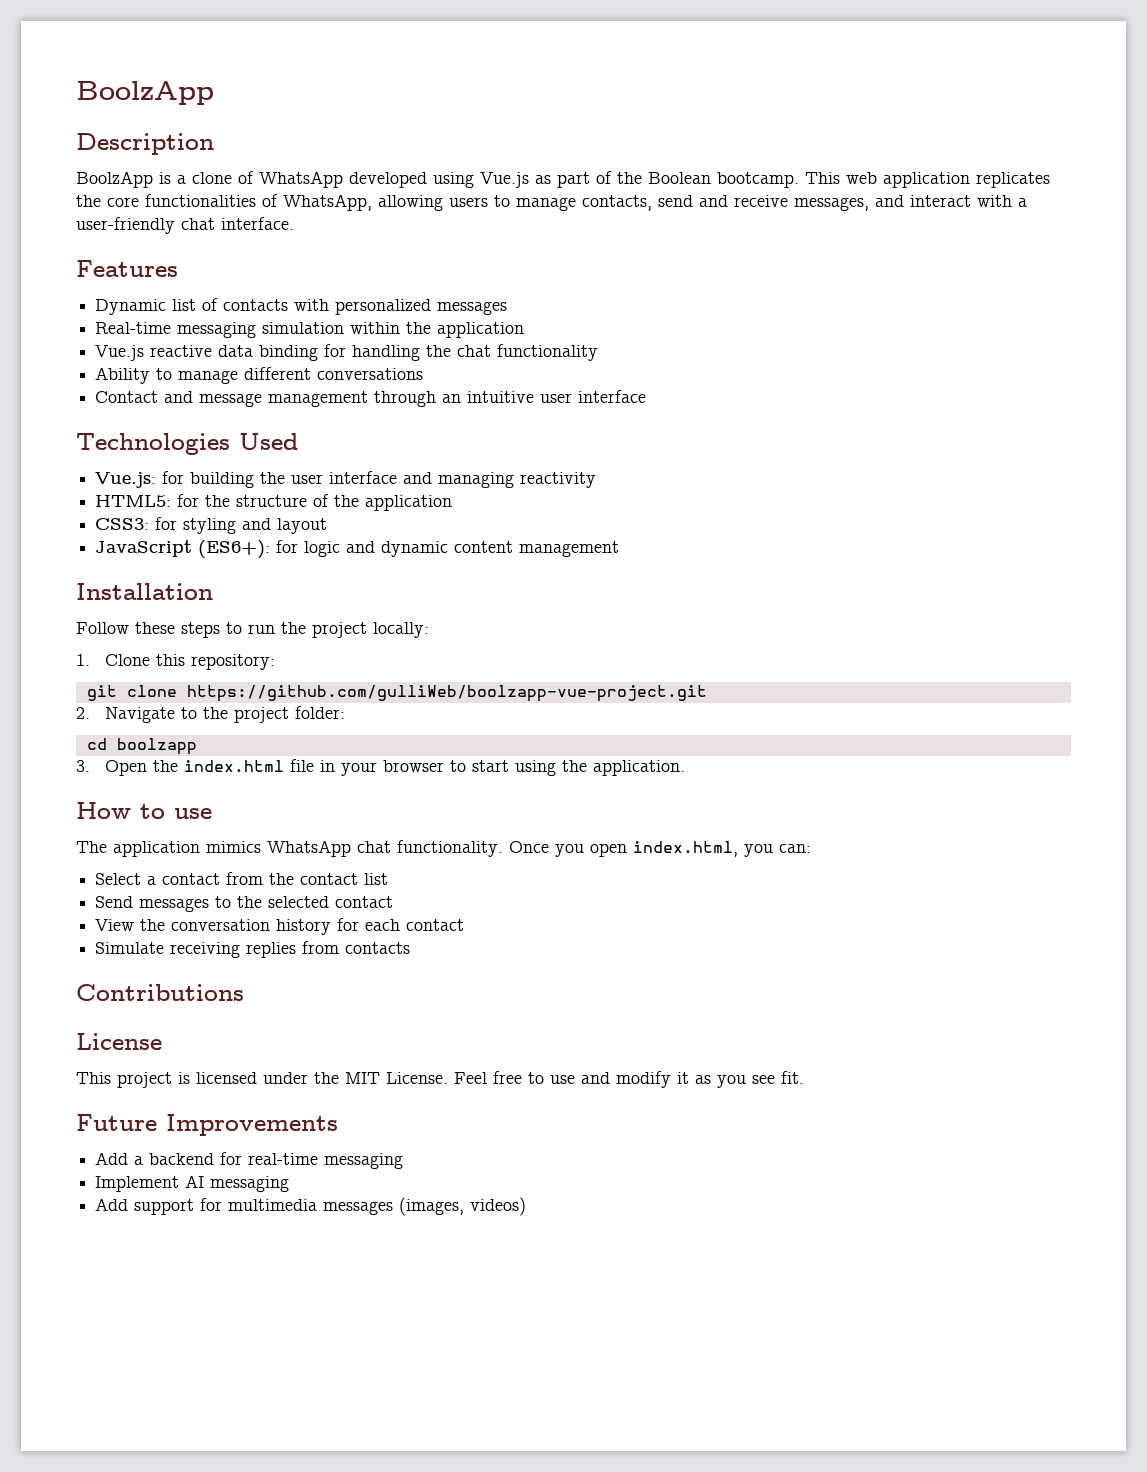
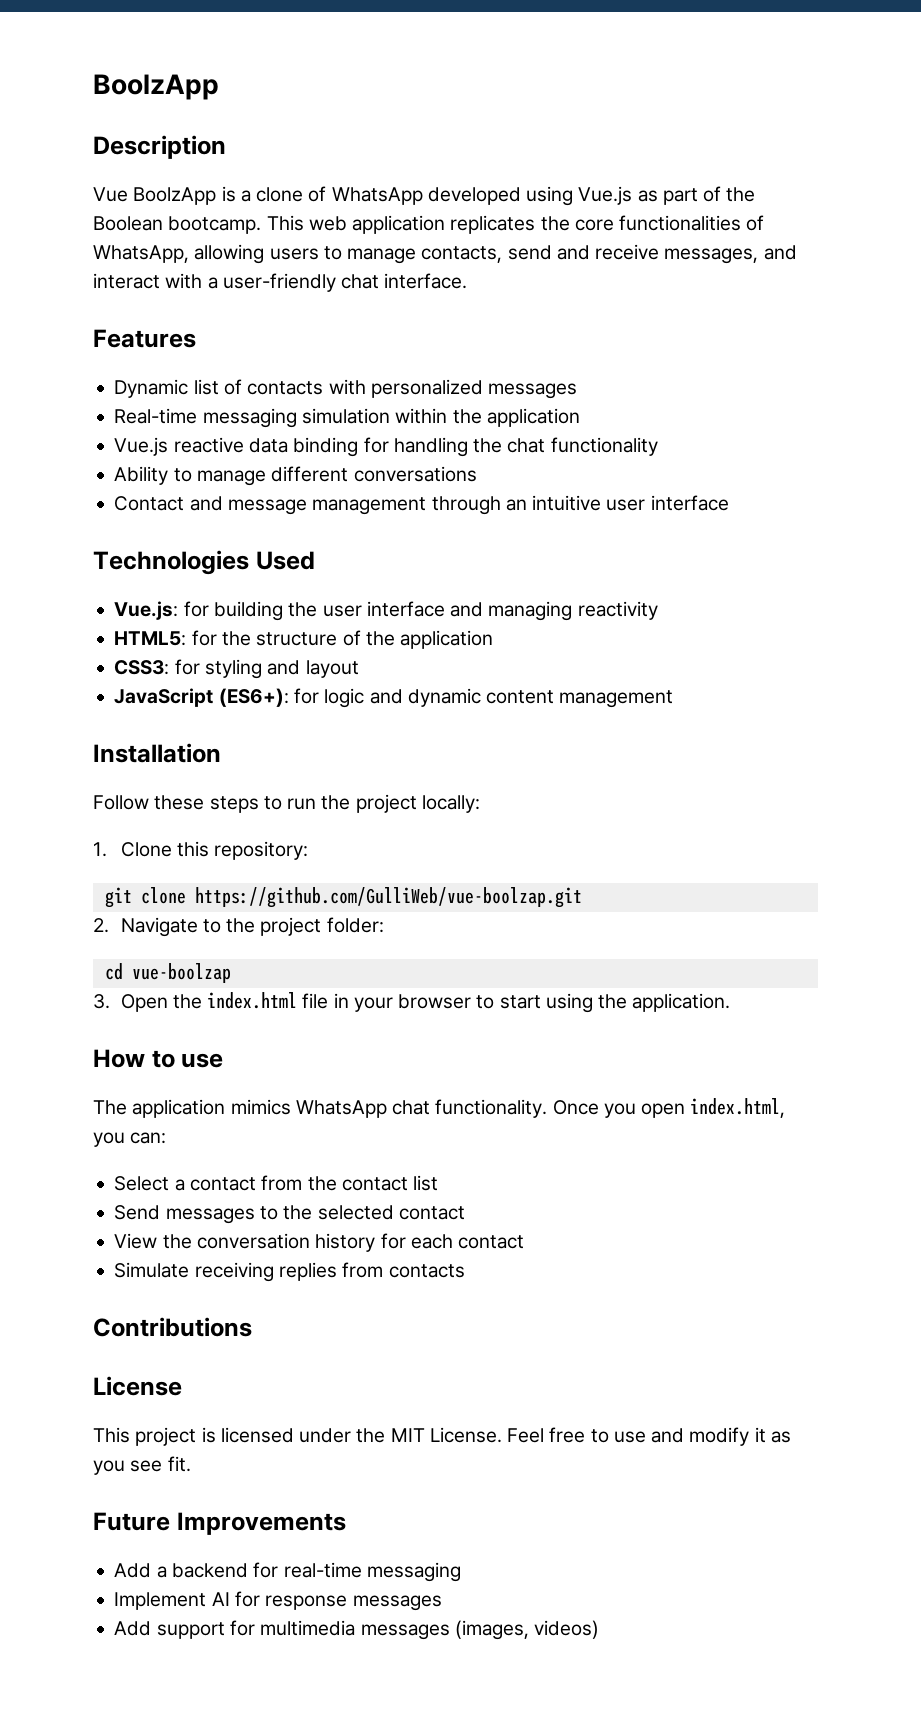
(214, 144) none -> [93,187,128,202] Vue
[186,685,707,702] https://github.com/gulliWeb/boolzapp-vue-project.git -> [194,887,582,908] https://github.com/GulliWeb/vue-boolzap.git
[116,738,197,755] boolzapp -> [131,963,231,983] vue-boolzap
[210,1176,290,1192] messaging -> [234,1591,442,1611] for response messages

